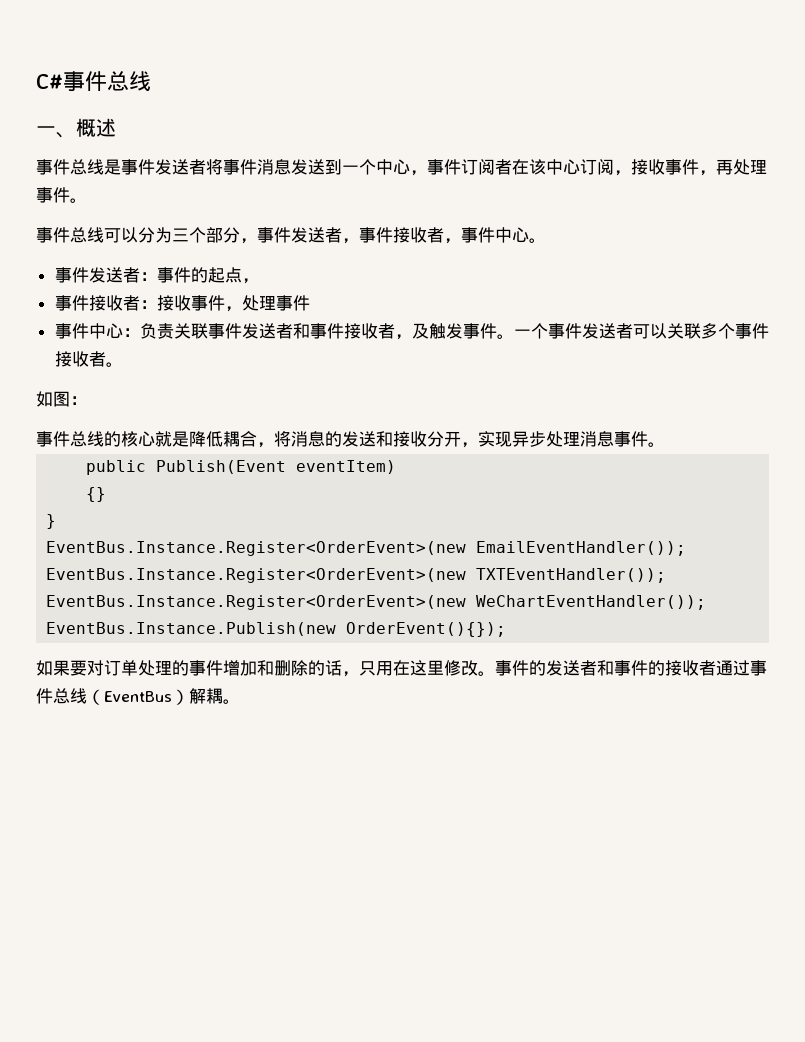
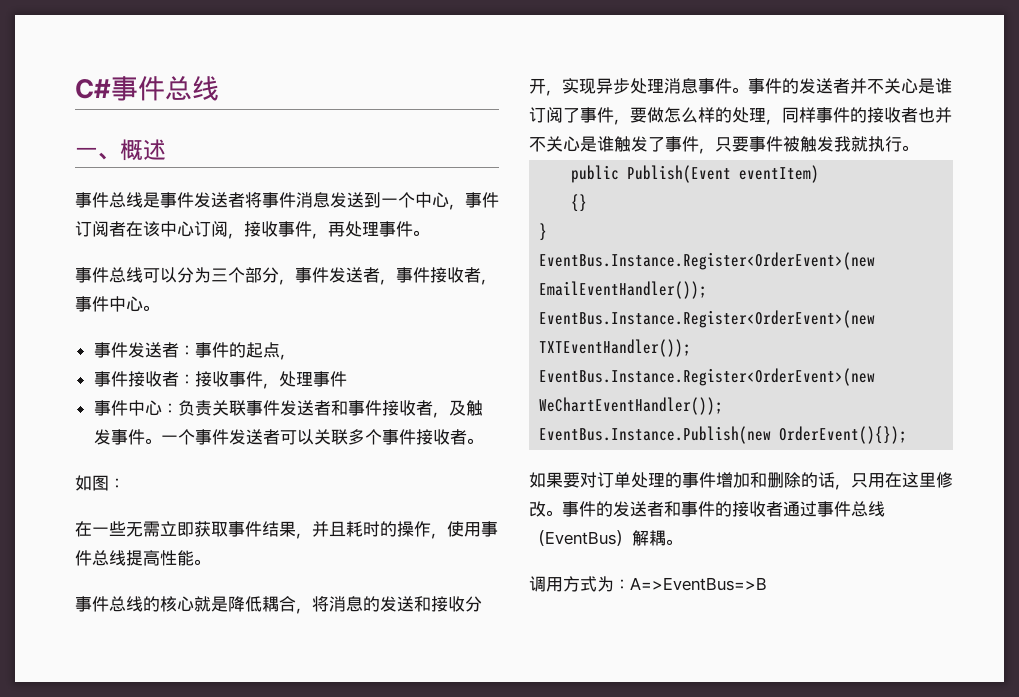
(87, 400) none -> [75,521,498,539] [75,550,210,566] // 在一些无需立即获取事件结果，并且耗时的操作，使用事件总线提高性能。
(665, 444) none -> [748,78,952,94] [529,107,952,125] [529,136,918,154] 事件的发送者并不关心是谁订阅了事件，要做怎么样的处理，同样事件的接收者也并不关心是谁触发了事件，只要事件被触发我就执行。
(240, 701) none -> [529,576,767,592] // 调用方式为：A=>EventBus=>B

